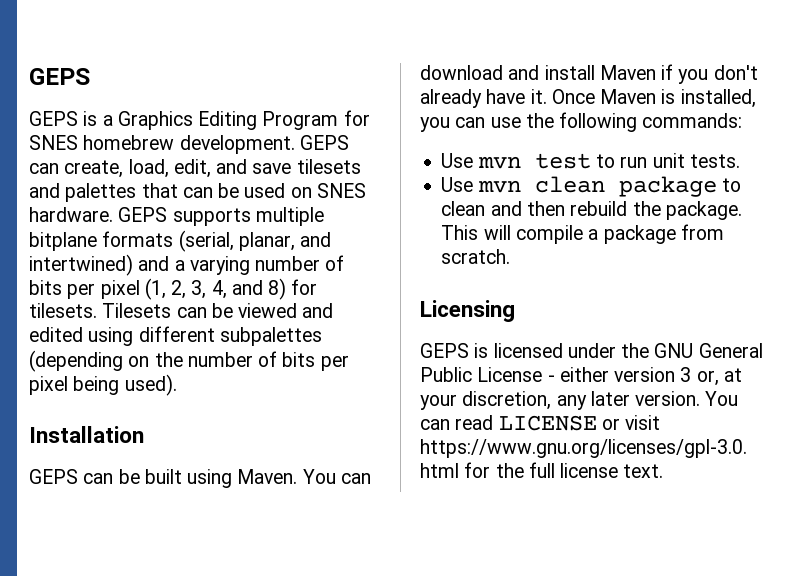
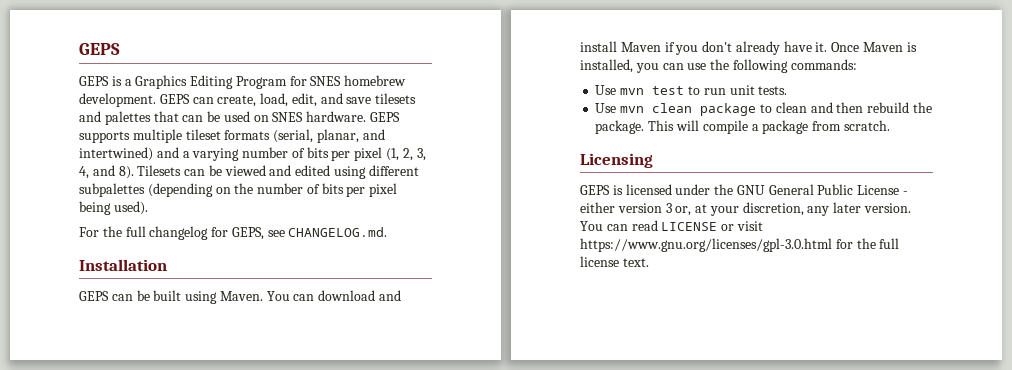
[29,232,97,251] bitplane -> [185,129,221,140] tileset
[268,278,318,300] [29,303,97,318] 8) for tilesets. -> [118,166,134,179] 8).
(177, 385) none -> [79,226,388,240] // For the full changelog for GEPS, see CHANGELOG.md.

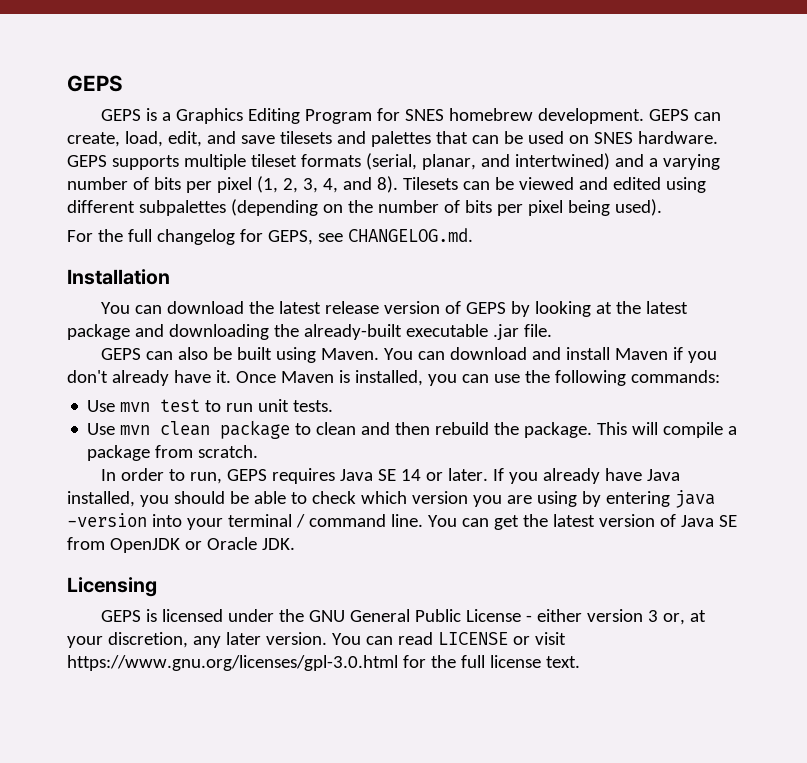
[79,291,133,301] // GEPS can -> [101,301,689,317] [67,324,552,340] [101,347,209,360] // You can download the latest release version of GEPS by looking at the latest package and downloading the already-built executable .jar file. // GEPS can also
(890, 125) none -> [101,468,681,484] [67,490,715,508] [67,513,737,530] [67,537,295,553] // In order to run, GEPS requires Java SE 14 or later. If you already have Java installed, you should be able to check which version you are using by entering java -version into your terminal / command line. You can get the latest version of Java SE from OpenJDK or Oracle JDK.

